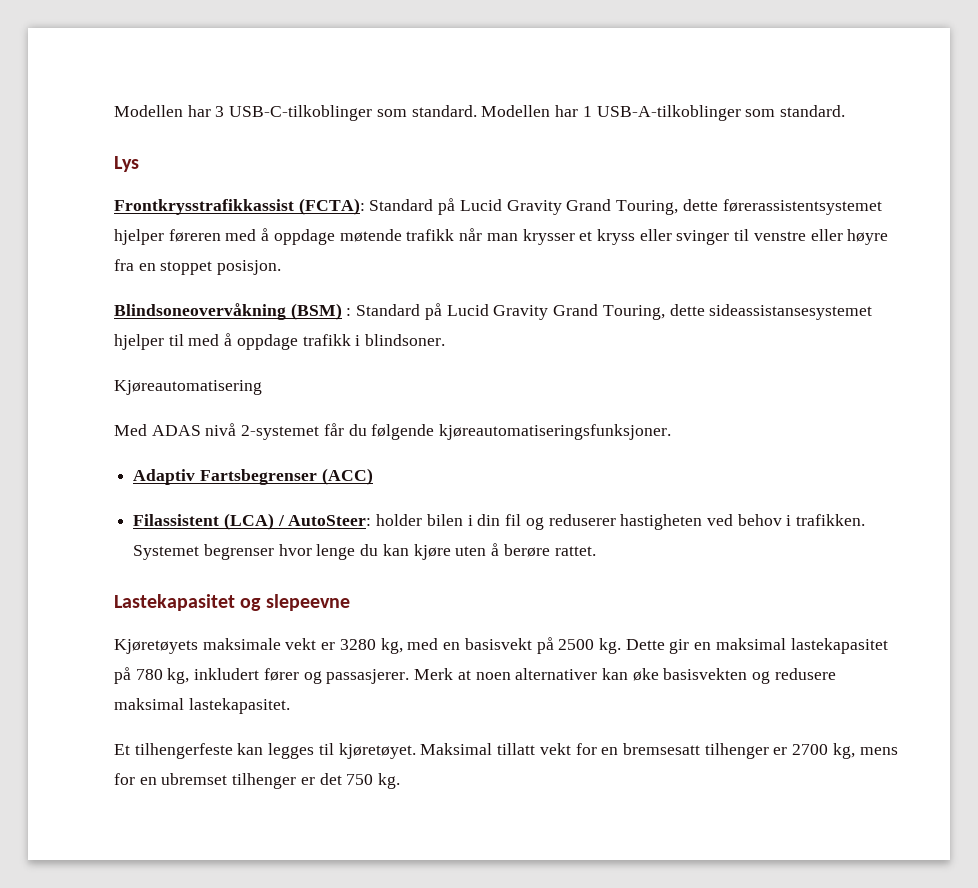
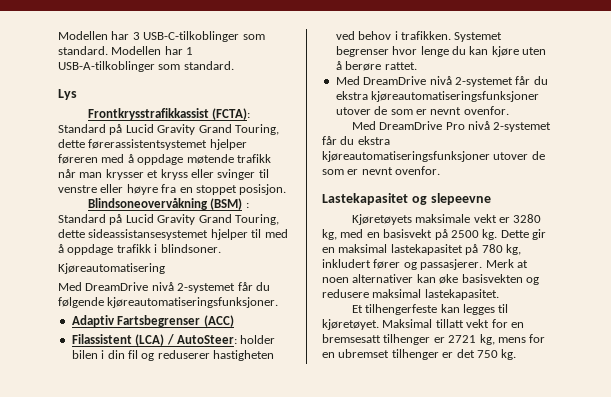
[151,425,201,436] ADAS -> [85,282,149,291] DreamDrive
(596, 551) none -> [335,76,548,87] [335,91,540,102] [335,106,509,115] [351,121,552,132] [322,136,390,145] [322,151,545,162] [322,166,441,175] // Med DreamDrive nivå 2-systemet får du ekstra kjøreautomatiseringsfunksjoner utover de som er nevnt ovenfor. // Med DreamDrive Pro nivå 2-systemet får du ekstra kjøreautomatiseringsfunksjoner utover de som er nevnt ovenfor.
[792,744,829,755] 2700 -> [448,335,477,343] 2721

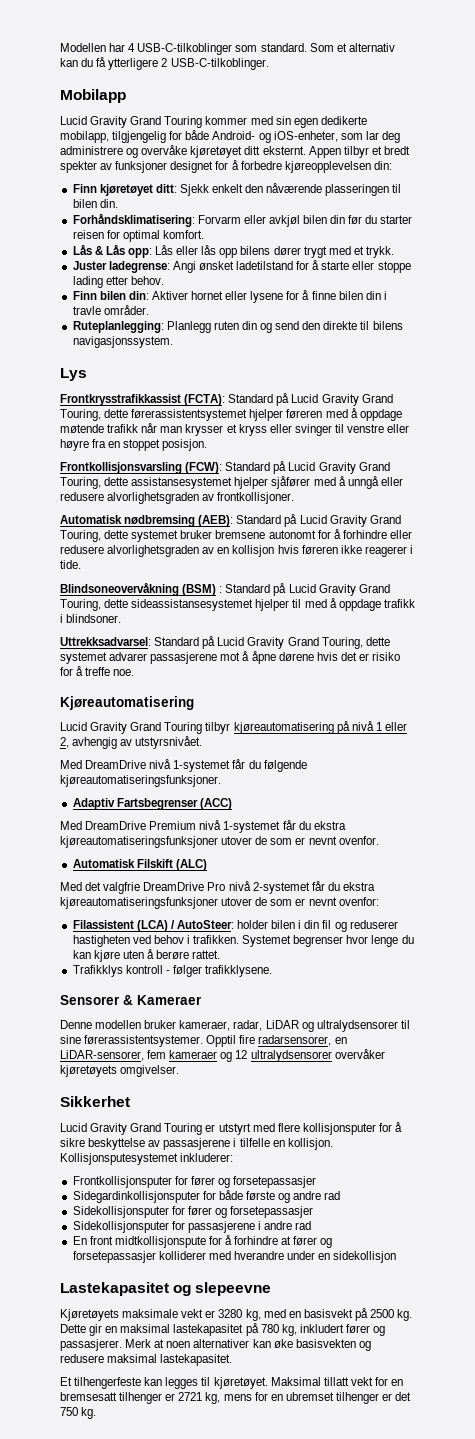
[58,31,140,40] Modellen har 3 -> [60,43,136,52] Modellen har 4
[111,46,194,55] [58,61,234,72] Modellen har 1 USB-A-tilkoblinger som standard. -> [309,43,395,52] [60,57,269,70] [60,89,126,103] [60,116,367,128] [60,130,400,143] [60,145,410,158] [60,160,392,173] [72,183,402,196] [72,199,118,208] [72,213,413,227] [72,230,204,242] [72,244,395,258] [72,260,411,273] [72,276,164,288] [72,290,387,303] [72,305,149,315] [72,321,403,333] [72,336,173,348] Som et alternativ kan du få ytterligere 2 USB-C-tilkoblinger. // Mobilapp // Lucid Gravity Grand Touring kommer med sin egen dedikerte mobilapp, tilgjengelig for både Android- og iOS-enheter, som lar deg administrere og overvåke kjøretøyet ditt eksternt. Appen tilbyr et bredt spekter av funksjoner designet for å forbedre kjøreopplevelsen din: // Finn kjøretøyet ditt: Sjekk enkelt den nåværende plasseringen til bilen din. // Forhåndsklimatisering: Forvarm eller avkjøl bilen din før du starter reisen for optimal komfort. // Lås & Lås opp: Lås eller lås opp bilens dører trygt med et trykk. // Juster ladegrense: Angi ønsket ladetilstand for å starte eller stoppe lading etter behov. // Finn bilen din: Aktiver hornet eller lysene for å finne bilen din i travle områder. // Ruteplanlegging: Planlegg ruten din og send den direkte til bilens navigasjonssystem.
(287, 189) none -> [60,461,390,474] [60,476,403,489] [60,492,295,504] [60,514,401,527] [60,529,412,542] [60,545,413,557] [60,560,81,569] // Frontkollisjonsvarsling (FCW): Standard på Lucid Gravity Grand Touring, dette assistansesystemet hjelper sjåfører med å unngå eller redusere alvorlighetsgraden av frontkollisjoner. // Automatisk nødbremsing (AEB): Standard på Lucid Gravity Grand Touring, dette systemet bruker bremsene autonomt for å forhindre eller redusere alvorlighetsgraden av en kollisjon hvis føreren ikke reagerer i tide.
[58,263,165,274] [58,282,236,293] Kjøreautomatisering // Med DreamDrive nivå 2-systemet -> [60,636,390,649] [60,651,401,664] [60,666,135,676] [60,696,194,710] [60,721,407,734] [60,736,203,749] [60,759,231,772] Uttrekksadvarsel: Standard på Lucid Gravity Grand Touring, dette systemet advarer passasjerene mot å åpne dørene hvis det er risiko for å treffe noe. // Kjøreautomatisering // Lucid Gravity Grand Touring tilbyr kjøreautomatisering på nivå 1 eller 2, avhengig av utstyrsnivået. // Med DreamDrive nivå 1-systemet
(234, 321) none -> [60,820,346,833] [60,836,379,848] [72,859,207,871] [60,881,375,894] [60,897,379,909] // Med DreamDrive Premium nivå 1-systemet får du ekstra kjøreautomatiseringsfunksjoner utover de som er nevnt ovenfor. // Automatisk Filskift (ALC) // Med det valgfrie DreamDrive Pro nivå 2-systemet får du ekstra kjøreautomatiseringsfunksjoner utover de som er nevnt ovenfor:
[335,76,548,87] [335,91,540,102] [335,106,509,115] [351,121,552,132] [322,136,390,145] [322,151,545,162] [322,166,441,175] Med DreamDrive nivå 2-systemet får du ekstra kjøreautomatiseringsfunksjoner utover de som er nevnt ovenfor. // Med DreamDrive Pro nivå 2-systemet får du ekstra kjøreautomatiseringsfunksjoner utover de som er nevnt ovenfor. -> [72,965,273,977] [60,995,202,1005] [60,1020,410,1032] [60,1035,347,1047] [60,1049,385,1062] [60,1065,180,1077] [60,1096,130,1107] [60,1122,403,1135] [60,1138,333,1150] [60,1153,234,1165] [72,1176,317,1188] [72,1190,341,1203] [72,1206,314,1218] [72,1221,312,1233] [72,1235,333,1248] [72,1251,397,1263] Trafikklys kontroll - følger trafikklysene. // Sensorer & Kameraer // Denne modellen bruker kameraer, radar, LiDAR og ultralydsensorer til sine førerassistentsystemer. Opptil fire radarsensorer, en LiDAR-sensorer, fem kameraer og 12 ultralydsensorer overvåker kjøretøyets omgivelser. // Sikkerhet // Lucid Gravity Grand Touring er utstyrt med flere kollisjonsputer for å sikre beskyttelse av passasjerene i tilfelle en kollisjon. Kollisjonsputesystemet inkluderer: // Frontkollisjonsputer for fører og forsetepassasjer // Sidegardinkollisjonsputer for både første og andre rad // Sidekollisjonsputer for fører og forsetepassasjer // Sidekollisjonsputer for passasjerene i andre rad // En front midtkollisjonspute for å forhindre at fører og forsetepassasjer kolliderer med hverandre under en sidekollisjon

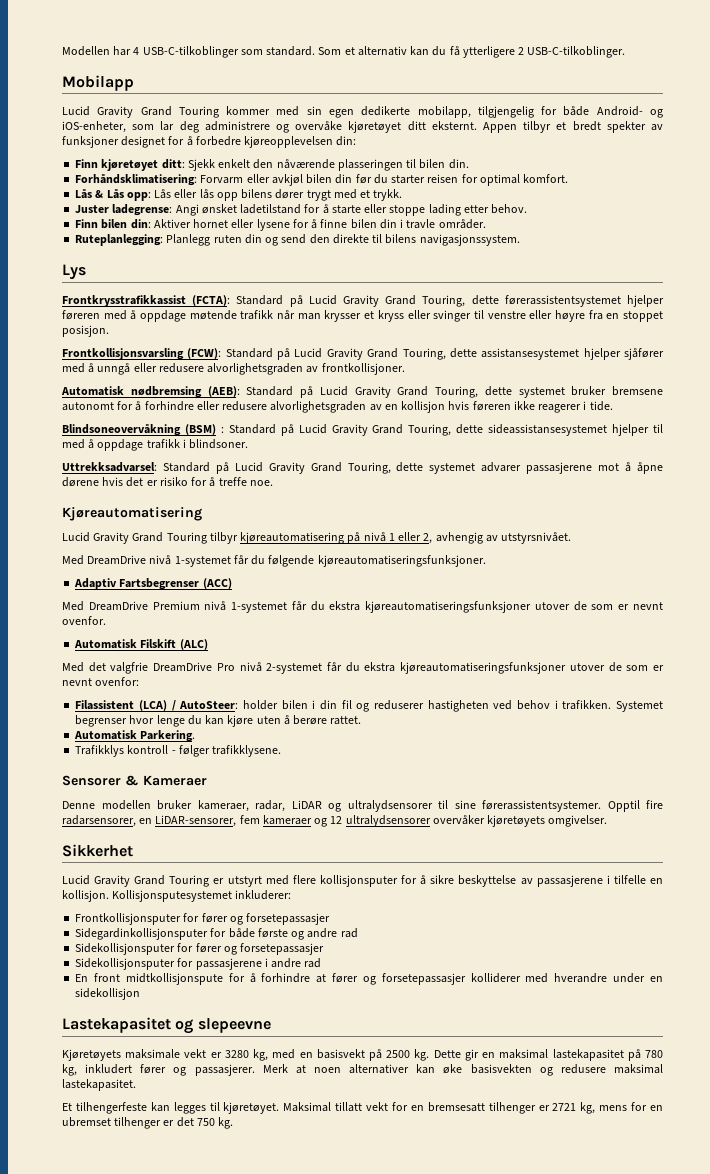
(221, 954) none -> [74,730,196,742] // Automatisk Parkering.

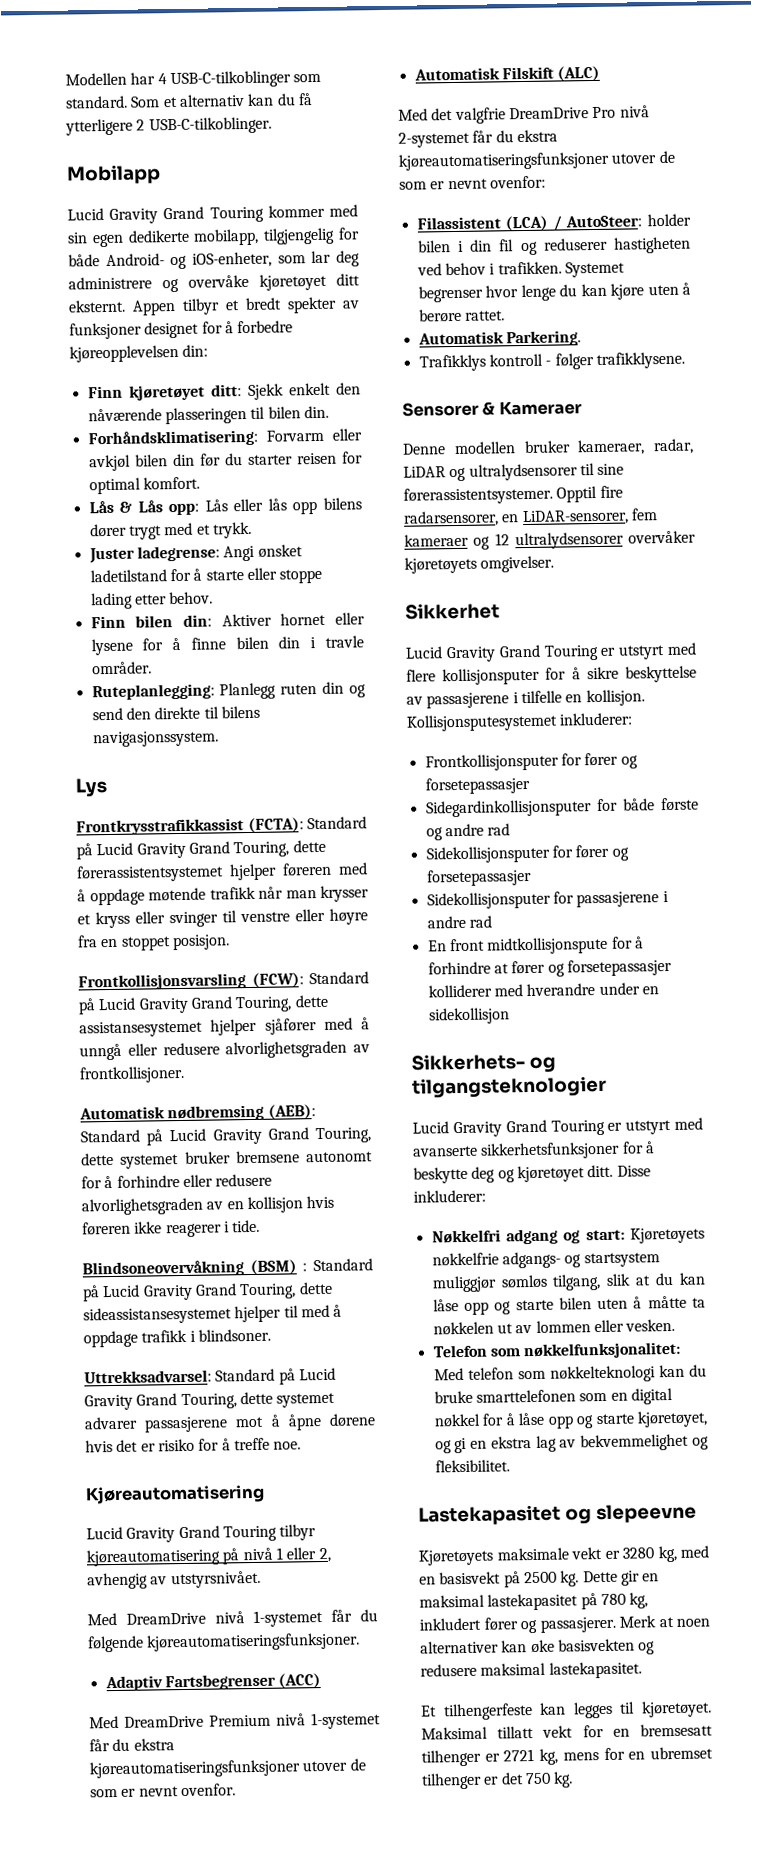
(141, 994) none -> [411,1053,556,1074] [412,1075,607,1099] [412,1117,703,1138] [413,1141,655,1160] [413,1164,651,1184] [413,1189,486,1203] [431,1227,705,1245] [431,1251,660,1269] [431,1272,706,1293] [432,1295,706,1315] [432,1318,676,1336] [432,1341,682,1360] [433,1364,707,1383] [433,1387,673,1405] [433,1410,708,1429] [434,1433,709,1454] [434,1459,510,1473] // Sikkerhets- og tilgangsteknologier // Lucid Gravity Grand Touring er utstyrt med avanserte sikkerhetsfunksjoner for å beskytte deg og kjøretøyet ditt. Disse inkluderer: // Nøkkelfri adgang og start: Kjøretøyets nøkkelfrie adgangs- og startsystem muliggjør sømløs tilgang, slik at du kan låse opp og starte bilen uten å måtte ta nøkkelen ut av lommen eller vesken. // Telefon som nøkkelfunksjonalitet: Med telefon som nøkkelteknologi kan du bruke smarttelefonen som en digital nøkkel for å låse opp og starte kjøretøyet, og gi en ekstra lag av bekvemmelighet og fleksibilitet.

